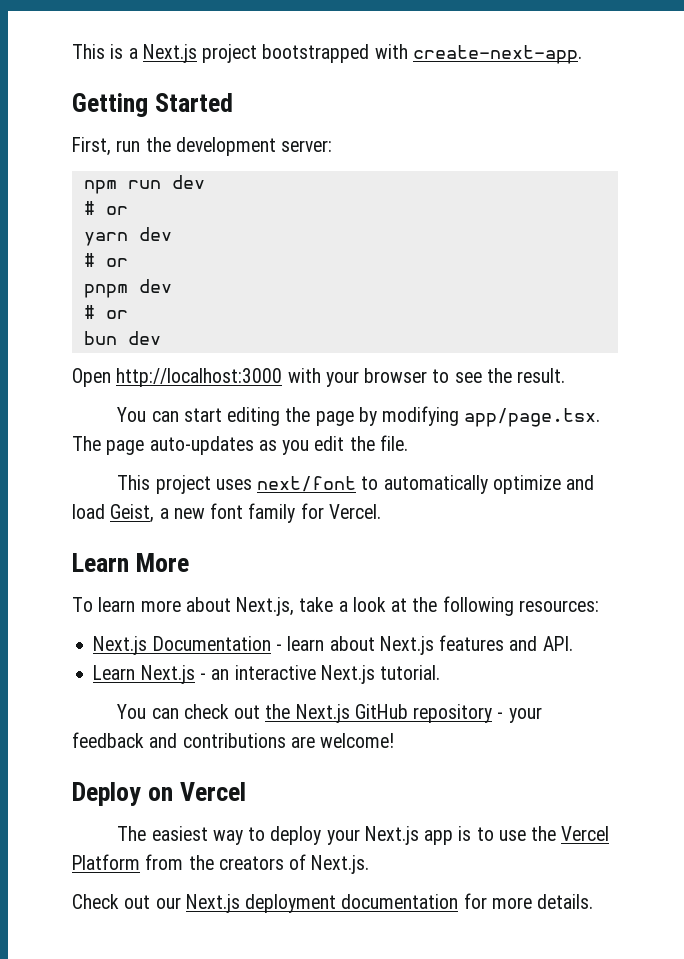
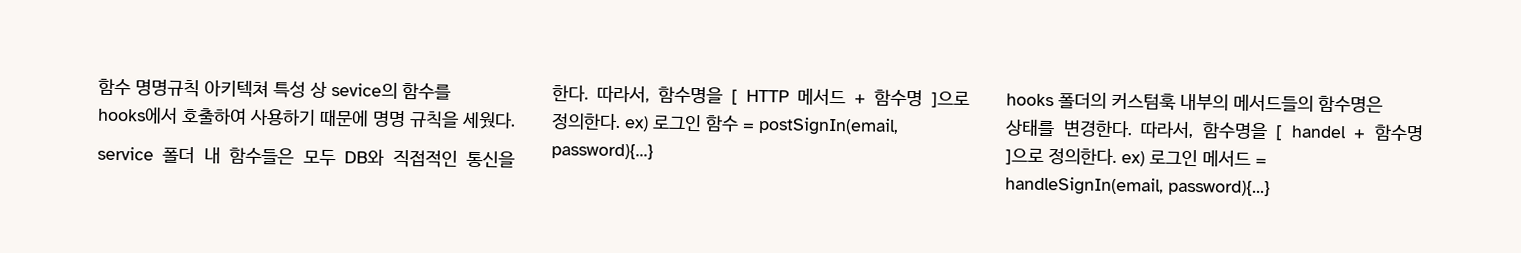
[72,44,582,64] [72,93,234,117] [72,137,333,156] [83,175,205,194] [83,201,128,215] [83,227,172,246] [83,253,128,267] [83,279,172,298] [83,305,128,319] [83,331,161,345] [72,368,566,387] [117,406,601,427] [72,435,408,455] [117,475,595,494] [72,503,381,523] [72,553,190,572] [72,596,599,616] [93,635,573,655] [93,665,441,684] [117,704,542,723] [72,732,395,748] [72,782,247,806] [117,826,610,845] [72,854,370,874] [72,893,594,913] This is a Next.js project bootstrapped with create-next-app. // Getting Started // First, run the development server: // npm run dev // # or // yarn dev // # or // pnpm dev // # or // bun dev // Open http://localhost:3000 with your browser to see the result. // You can start editing the page by modifying app/page.tsx. The page auto-updates as you edit the file. // This project uses next/font to automatically optimize and load Geist, a new font family for Vercel. // Learn More // To learn more about Next.js, take a look at the following resources: // Next.js Documentation - learn about Next.js features and API. // Learn Next.js - an interactive Next.js tutorial. // You can check out the Next.js GitHub repository - your feedback and contributions are welcome! // Deploy on Vercel // The easiest way to deploy your Next.js app is to use the Vercel Platform from the creators of Next.js. // Check out our Next.js deployment documentation for more details. -> [98,78,451,100] [97,106,516,130] [97,146,515,168] [552,85,970,108] [551,113,899,136] [551,143,654,160] [1006,91,1383,113] [1005,118,1424,142] [1005,148,1267,167] [1005,176,1271,197] 함수 명명규칙 아키텍쳐 특성 상 sevice의 함수를 hooks에서 호출하여 사용하기 때문에 명명 규칙을 세웠다. // service 폴더 내 함수들은 모두 DB와 직접적인 통신을 한다. 따라서, 함수명을 [ HTTP 메서드 + 함수명 ]으로 정의한다. ex) 로그인 함수 = postSignIn(email, password){...} // hooks 폴더의 커스텀훅 내부의 메서드들의 함수명은 상태를 변경한다. 따라서, 함수명을 [ handel + 함수명 ]으로 정의한다. ex) 로그인 메서드 = handleSignIn(email, password){...}

